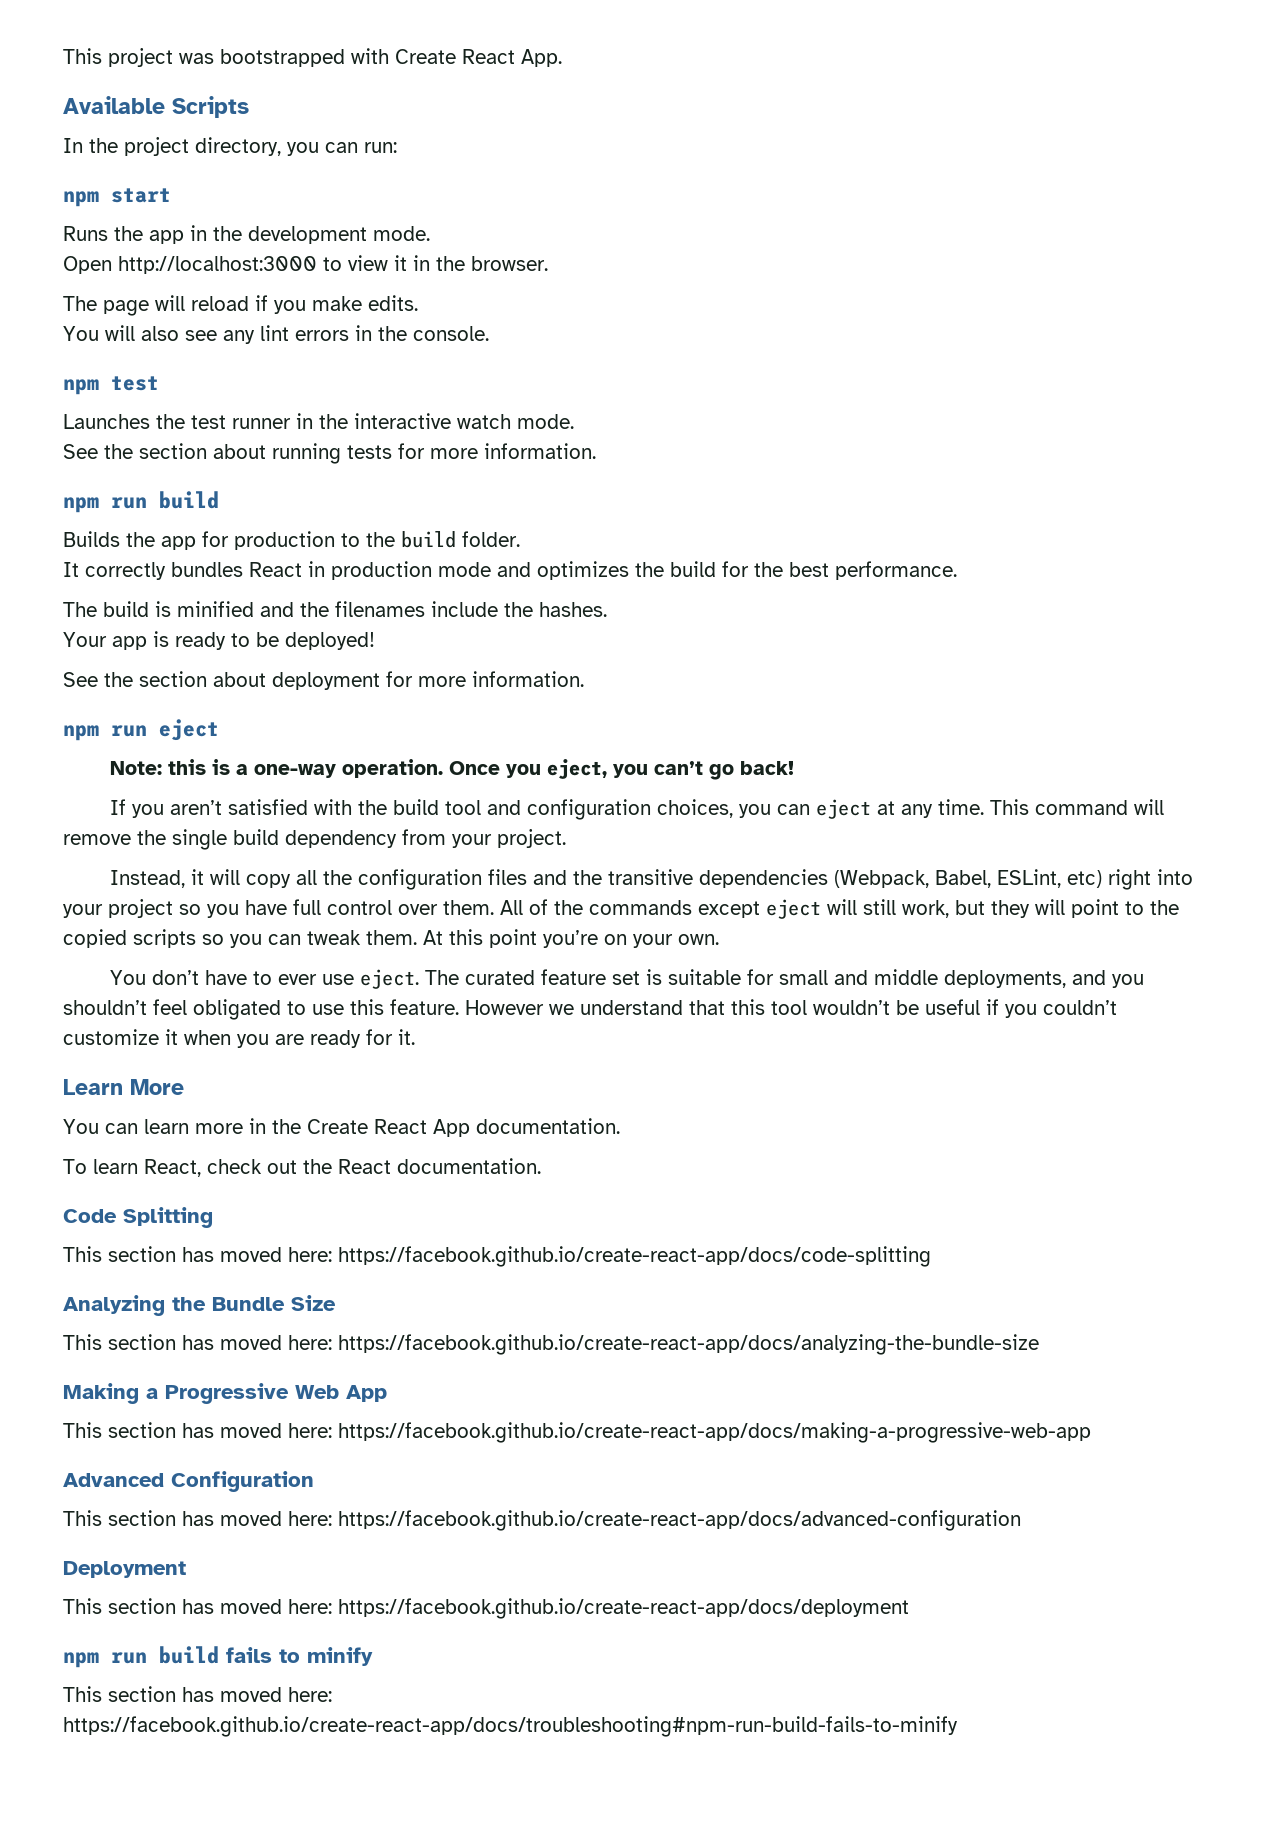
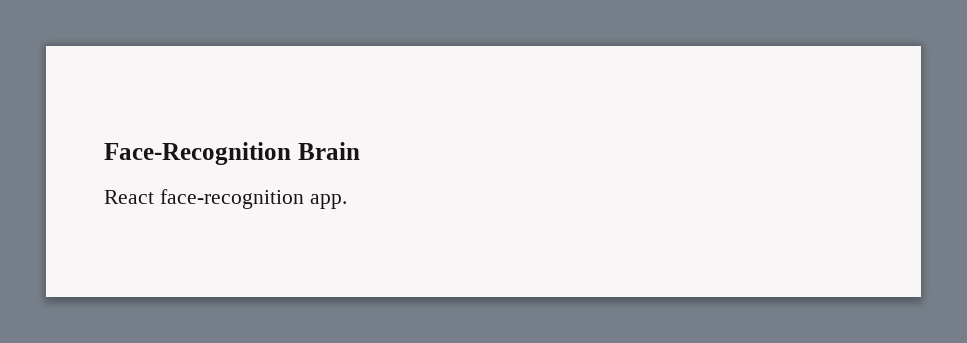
[63,48,562,67] [63,96,249,118] [63,137,397,156] [63,188,171,207] [63,225,430,244] [63,255,548,274] [63,295,418,316] [63,325,489,344] [63,376,159,395] [63,413,574,429] [63,443,596,464] [63,491,219,513] [63,531,520,550] [63,561,957,580] [63,601,607,617] [63,631,375,650] [63,671,584,690] [63,719,219,741] [109,759,794,780] [109,799,1164,820] [63,829,566,850] [109,869,1193,890] [63,899,1179,919] [63,929,719,948] [109,969,1144,989] [63,999,1117,1020] [63,1029,415,1048] [63,1079,184,1095] [63,1118,620,1137] [63,1158,541,1177] [63,1207,213,1228] [63,1246,931,1267] [63,1295,336,1316] [63,1334,1039,1355] [63,1383,387,1404] [63,1422,1091,1443] [63,1471,314,1492] [63,1510,1021,1531] [63,1561,186,1578] [63,1598,909,1619] [63,1646,373,1668] [63,1686,332,1702] [63,1716,958,1737] This project was bootstrapped with Create React App. // Available Scripts // In the project directory, you can run: // npm start // Runs the app in the development mode. // Open http://localhost:3000 to view it in the browser. // The page will reload if you make edits. // You will also see any lint errors in the console. // npm test // Launches the test runner in the interactive watch mode. // See the section about running tests for more information. // npm run build // Builds the app for production to the build folder. // It correctly bundles React in production mode and optimizes the build for the best performance. // The build is minified and the filenames include the hashes. // Your app is ready to be deployed! // See the section about deployment for more information. // npm run eject // Note: this is a one-way operation. Once you eject, you can’t go back! // If you aren’t satisfied with the build tool and configuration choices, you can eject at any time. This command will remove the single build dependency from your project. // Instead, it will copy all the configuration files and the transitive dependencies (Webpack, Babel, ESLint, etc) right into your project so you have full control over them. All of the commands except eject will still work, but they will point to the copied scripts so you can tweak them. At this point you’re on your own. // You don’t have to ever use eject. The curated feature set is suitable for small and middle deployments, and you shouldn’t feel obligated to use this feature. However we understand that this tool wouldn’t be useful if you couldn’t customize it when you are ready for it. // Learn More // You can learn more in the Create React App documentation. // To learn React, check out the React documentation. // Code Splitting // This section has moved here: https://facebook.github.io/create-react-app/docs/code-splitting // Analyzing the Bundle Size // This section has moved here: https://facebook.github.io/create-react-app/docs/analyzing-the-bundle-size // Making a Progressive Web App // This section has moved here: https://facebook.github.io/create-react-app/docs/making-a-progressive-web-app // Advanced Configuration // This section has moved here: https://facebook.github.io/create-react-app/docs/advanced-configuration // Deployment // This section has moved here: https://facebook.github.io/create-react-app/docs/deployment // npm run build fails to minify // This section has moved here: https://facebook.github.io/create-react-app/docs/troubleshooting#npm-run-build-fails-to-minify -> [104,142,360,165] [104,189,347,209] Face-Recognition Brain // React face-recognition app.

